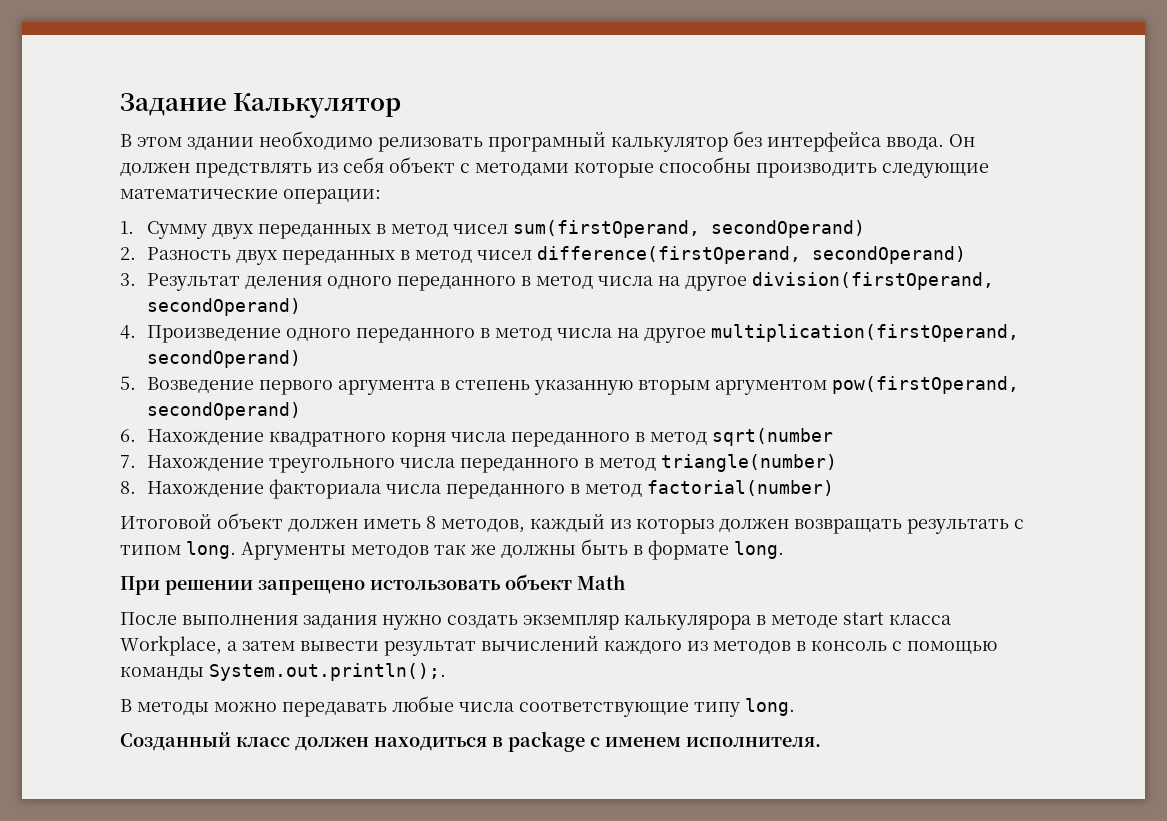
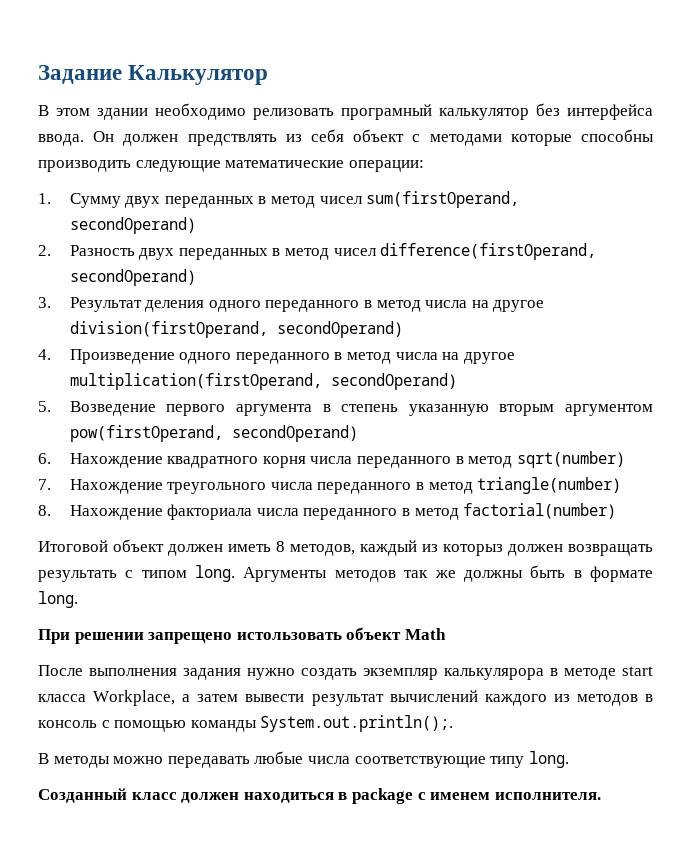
[711,428,833,446] sqrt(number -> [516,451,625,468] sqrt(number)

